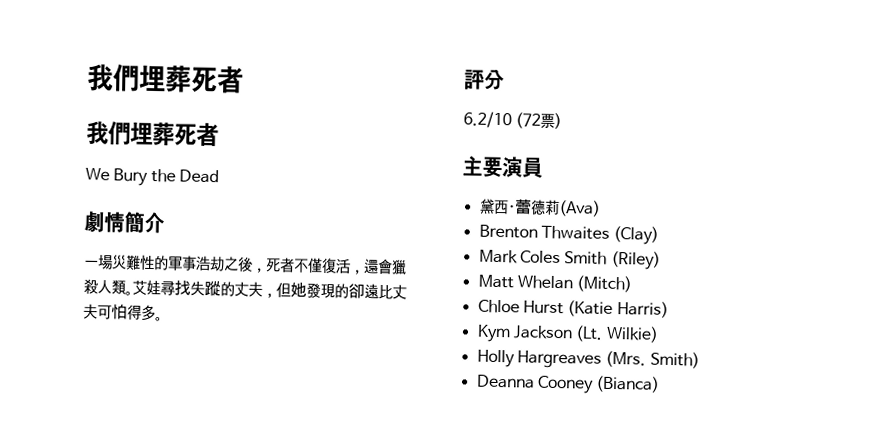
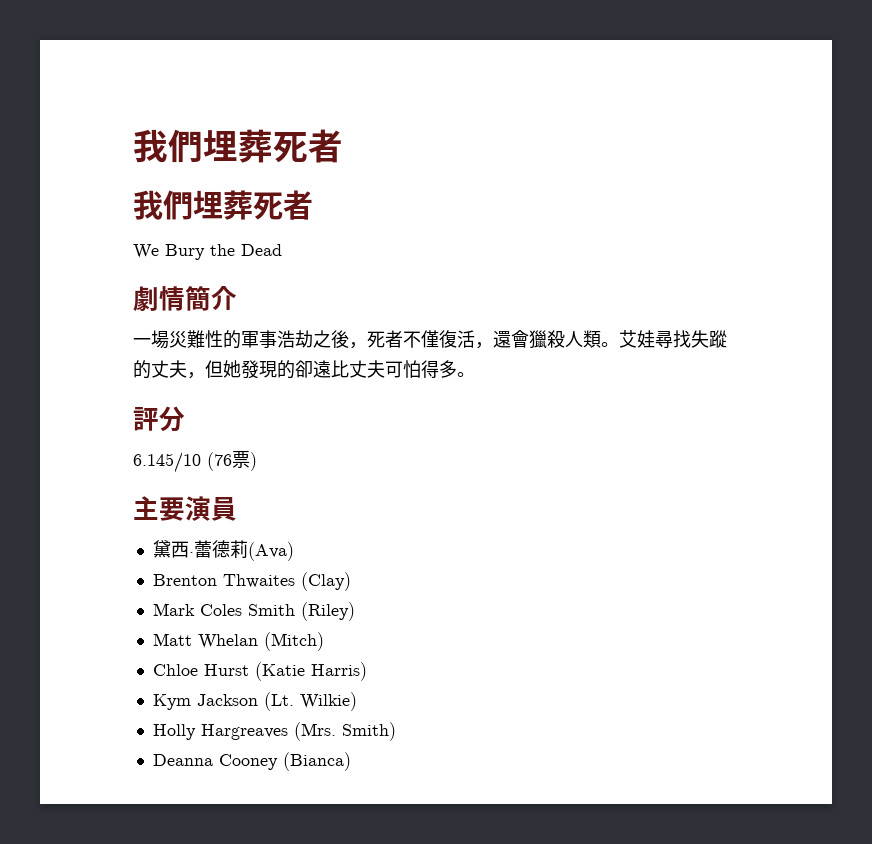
[463,111,542,129] 6.2/10 (72 -> [133,452,232,473] 6.145/10 (76

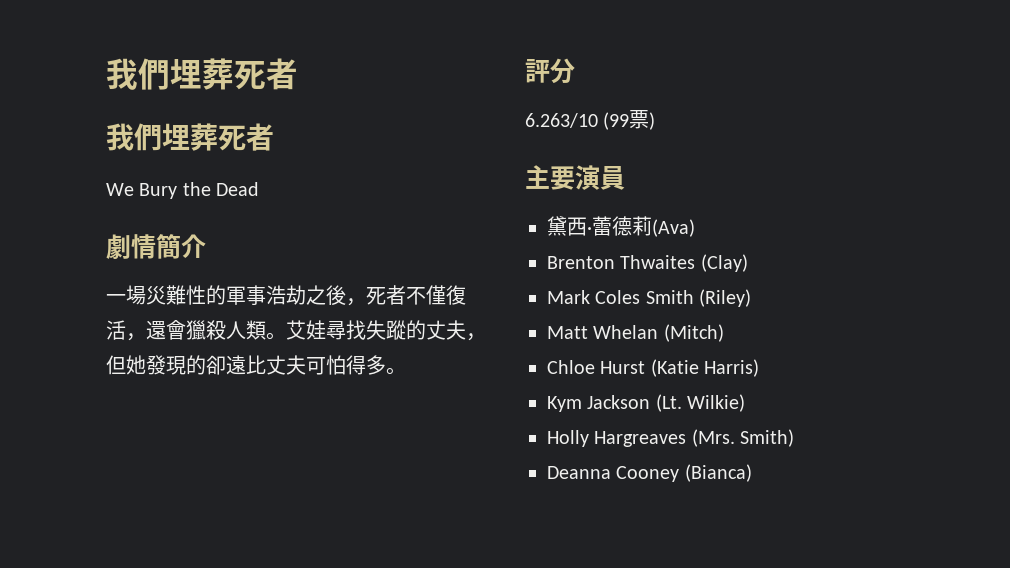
[133,452,232,473] 6.145/10 (76 -> [525,112,630,130] 6.263/10 (99

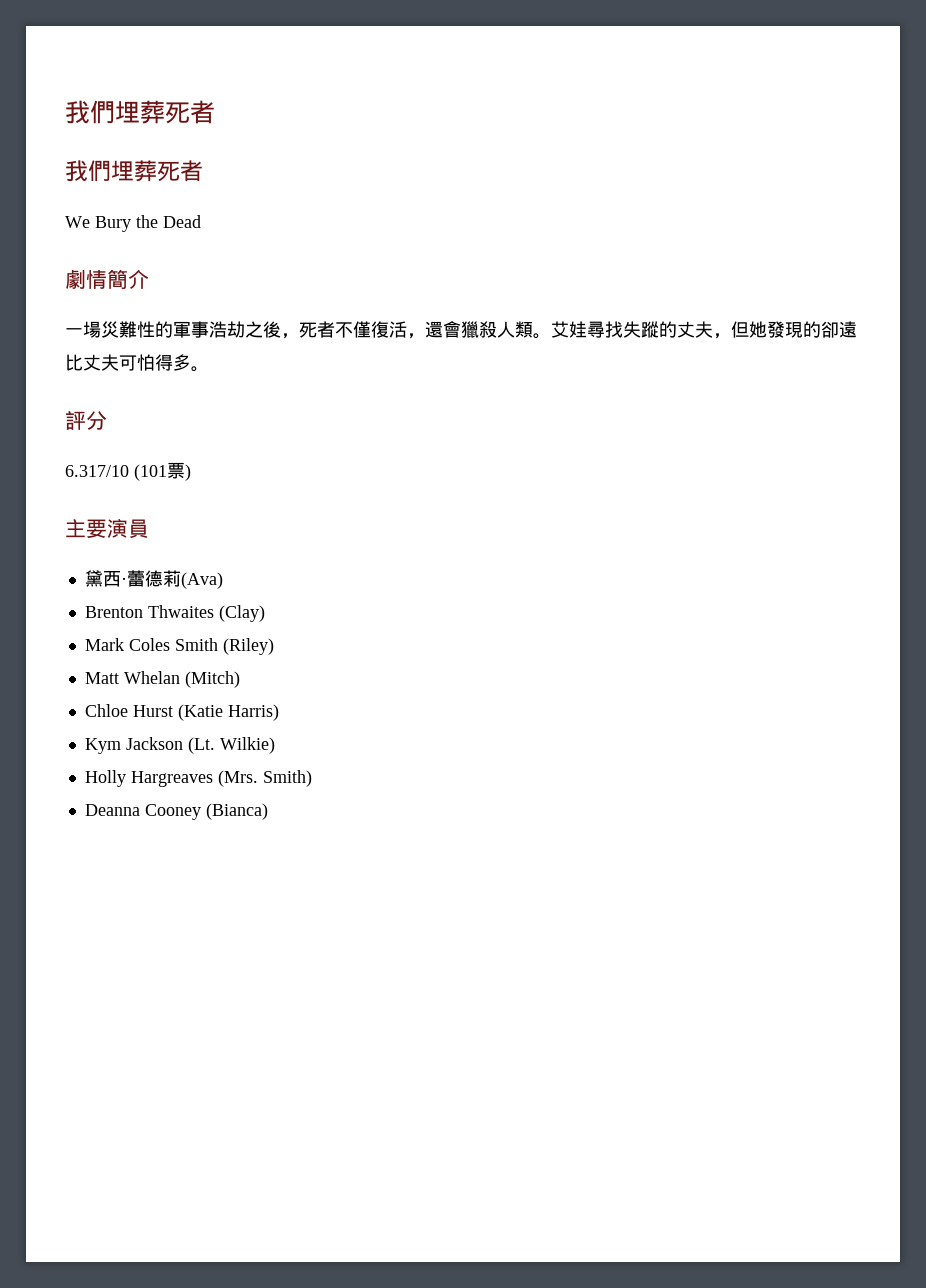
[525,112,630,130] 6.263/10 (99 -> [65,464,167,481] 6.317/10 (101

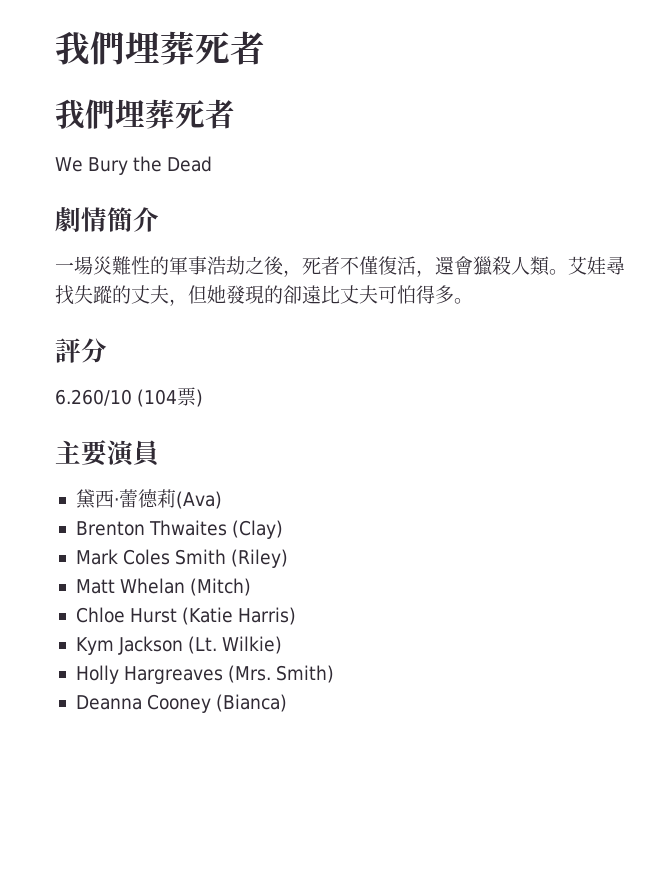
[65,464,167,481] 6.317/10 (101 -> [55,389,178,407] 6.260/10 (104

